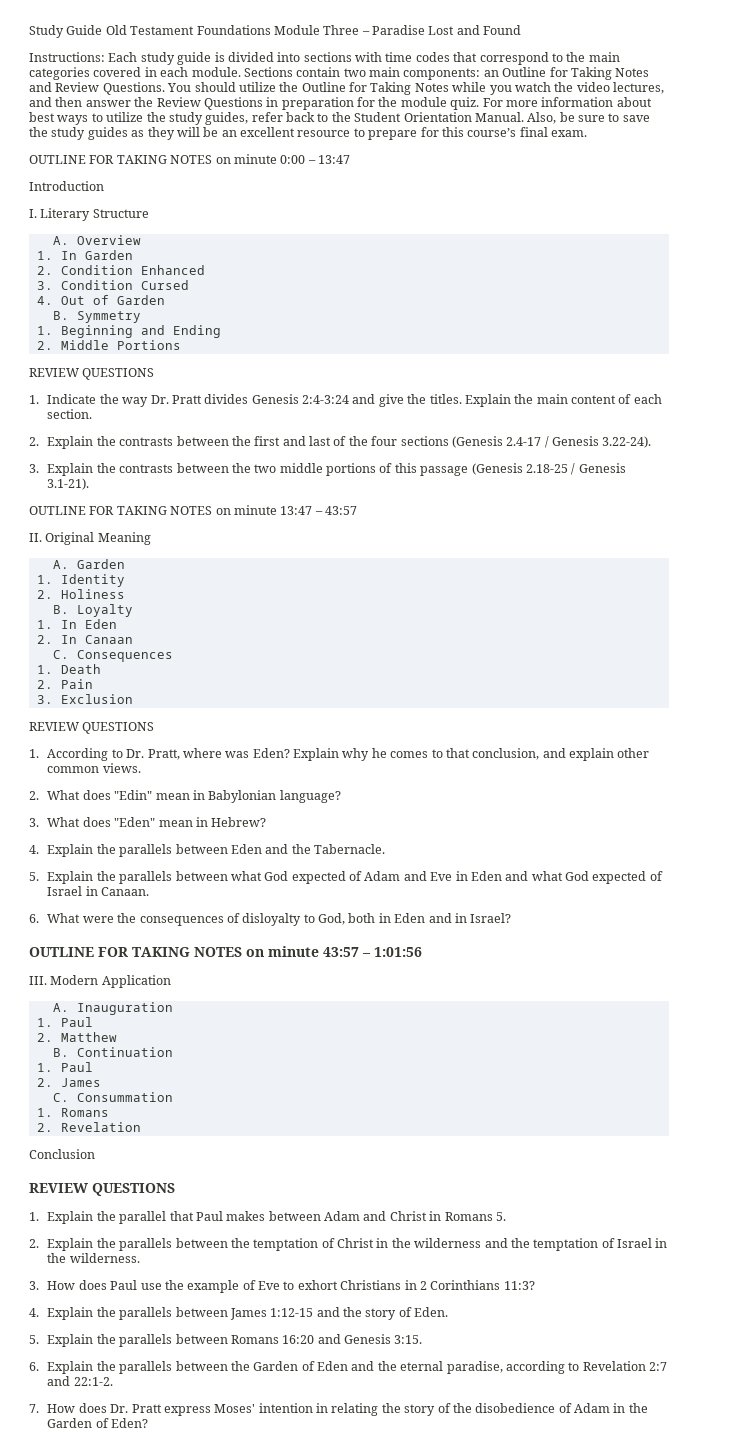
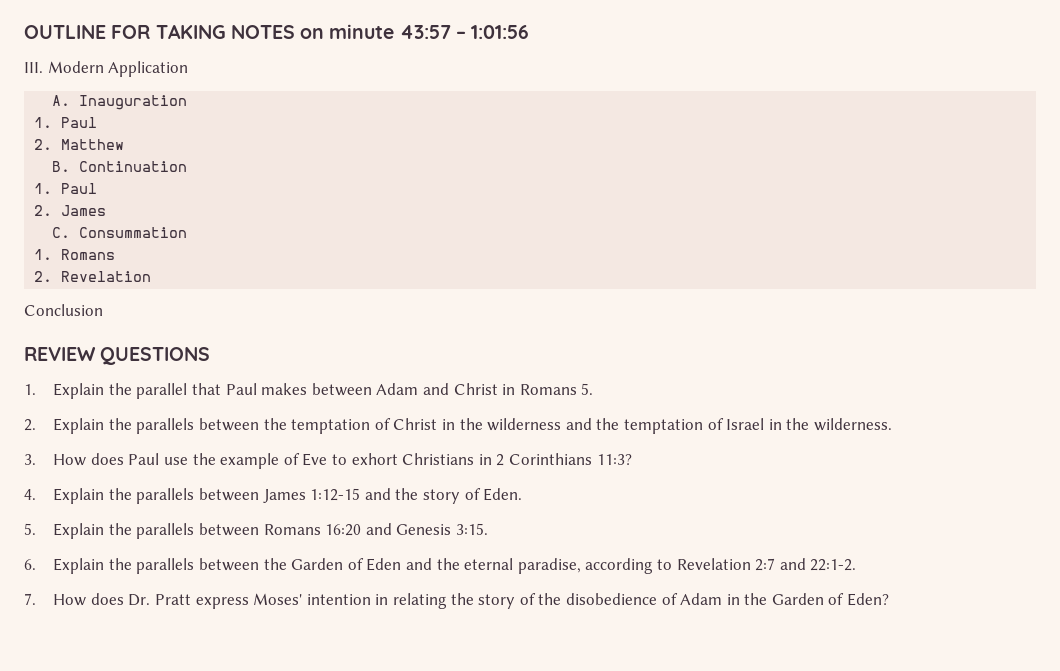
[29,25,522,38] [29,52,620,65] [29,67,650,80] [29,82,664,95] [29,97,652,110] [29,112,650,125] [29,127,587,140] [29,154,350,164] [29,181,104,191] [29,208,149,221] [52,235,141,245] [36,250,133,260] [36,265,205,275] [36,280,189,290] [36,295,165,305] [52,311,141,323] [36,325,221,338] [36,340,181,350] [29,368,155,380] [29,394,662,407] [47,409,93,419] [29,436,652,449] [29,463,626,476] [47,478,90,490] [29,505,357,515] [29,532,151,545] [52,559,125,569] [36,574,125,587] [36,589,125,599] [52,604,133,617] [36,619,117,629] [36,635,133,644] [52,650,173,662] [36,664,101,674] [36,679,93,689] [36,694,133,704] [29,722,155,734] [29,748,650,761] [47,763,141,773] [29,790,341,803] [29,817,267,827] [29,844,386,857] [29,871,663,884] [47,886,150,896] [29,913,512,926] Study Guide Old Testament Foundations Module Three – Paradise Lost and Found // Instructions: Each study guide is divided into sections with time codes that correspond to the main categories covered in each module. Sections contain two main components: an Outline for Taking Notes and Review Questions. You should utilize the Outline for Taking Notes while you watch the video lectures, and then answer the Review Questions in preparation for the module quiz. For more information about best ways to utilize the study guides, refer back to the Student Orientation Manual. Also, be sure to save the study guides as they will be an excellent resource to prepare for this course’s final exam. // OUTLINE FOR TAKING NOTES on minute 0:00 – 13:47 // Introduction // I. Literary Structure // A. Overview // 1. In Garden // 2. Condition Enhanced // 3. Condition Cursed // 4. Out of Garden // B. Symmetry // 1. Beginning and Ending // 2. Middle Portions // REVIEW QUESTIONS // 1. Indicate the way Dr. Pratt divides Genesis 2:4-3:24 and give the titles. Explain the main content of each section. // 2. Explain the contrasts between the first and last of the four sections (Genesis 2.4-17 / Genesis 3.22-24). // 3. Explain the contrasts between the two middle portions of this passage (Genesis 2.18-25 / Genesis 3.1-21). // OUTLINE FOR TAKING NOTES on minute 13:47 – 43:57 // II. Original Meaning // A. Garden // 1. Identity // 2. Holiness // B. Loyalty // 1. In Eden // 2. In Canaan // C. Consequences // 1. Death // 2. Pain // 3. Exclusion // REVIEW QUESTIONS // 1. According to Dr. Pratt, where was Eden? Explain why he comes to that conclusion, and explain other common views. // 2. What does "Edin" mean in Babylonian language? // 3. What does "Eden" mean in Hebrew? // 4. Explain the parallels between Eden and the Tabernacle. // 5. Explain the parallels between what God expected of Adam and Eve in Eden and what God expected of Israel in Canaan. // 6. What were the consequences of disloyalty to God, both in Eden and in Israel? // -> (24, 32) none

